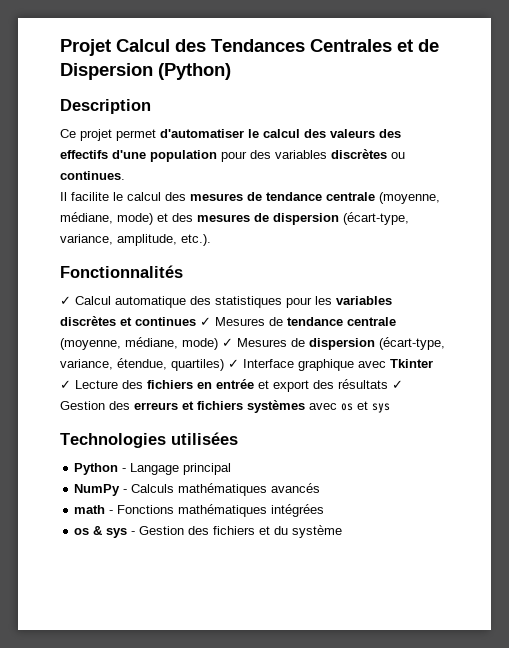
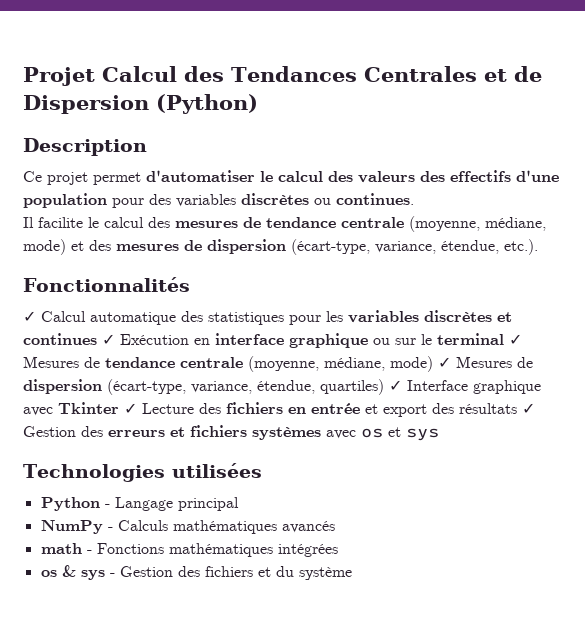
[117,234,177,246] amplitude, -> [441,240,499,254] étendue,
(211, 321) none -> [120,333,522,348] Exécution en interface graphique ou sur le terminal ✓

